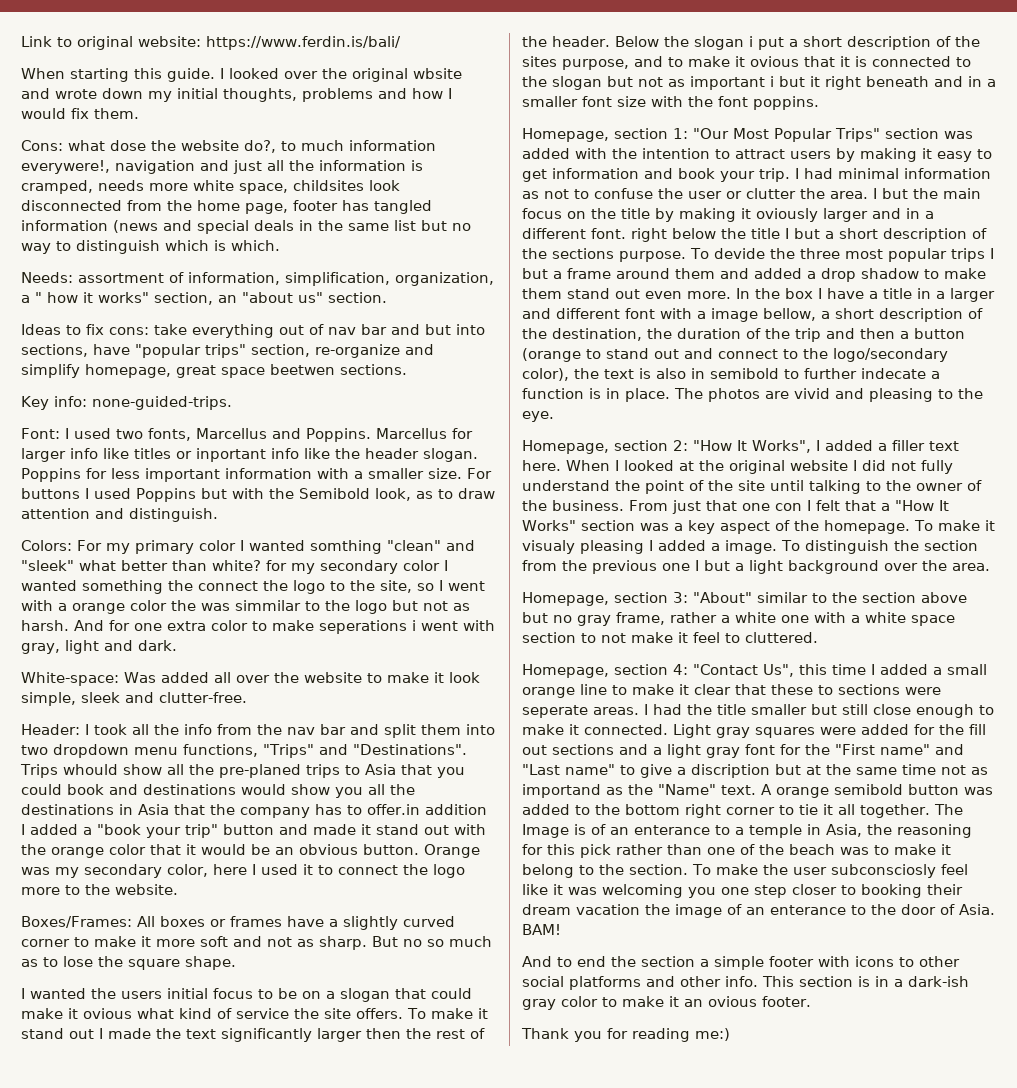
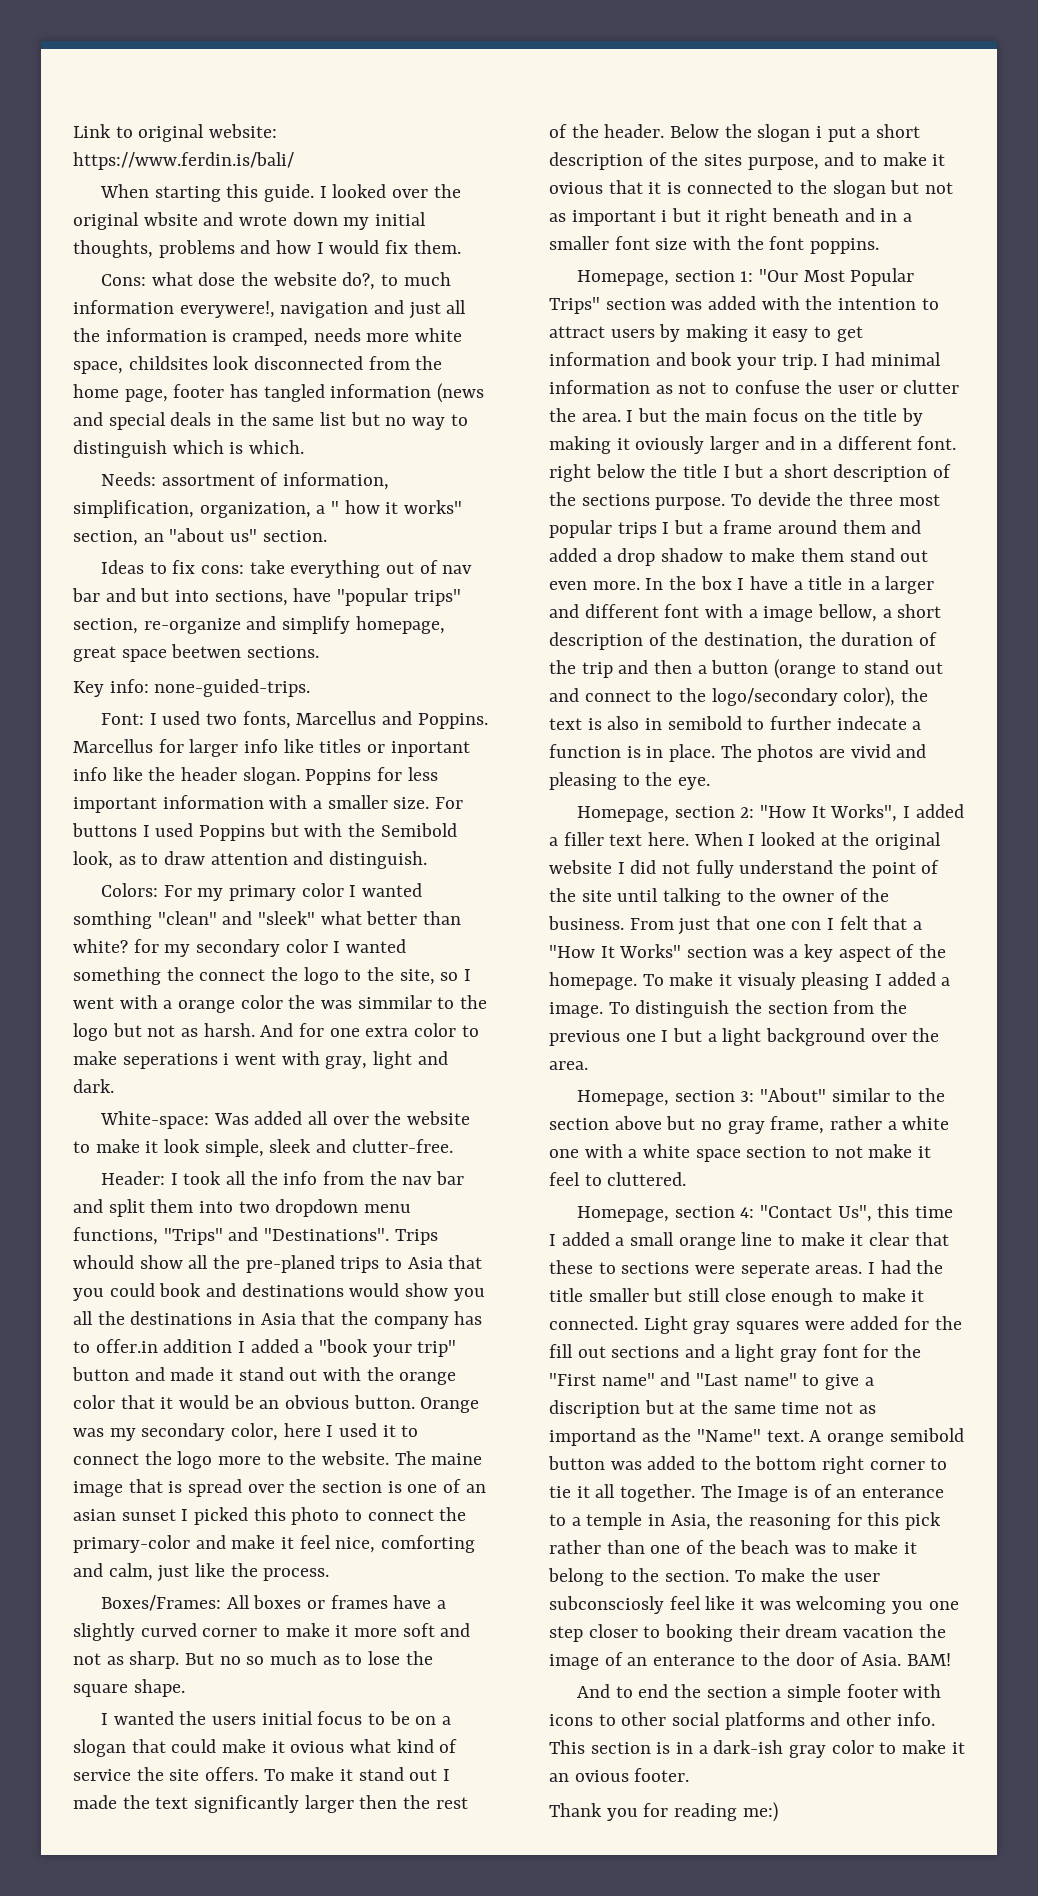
(178, 889) none -> [394,1451,483,1465] [73,1479,486,1497] [73,1507,467,1525] [73,1535,476,1553] [73,1563,330,1582] The maine image that is spread over the section is one of an asian sunset I picked this photo to connect the primary-color and make it feel nice, comforting and calm, just like the process.

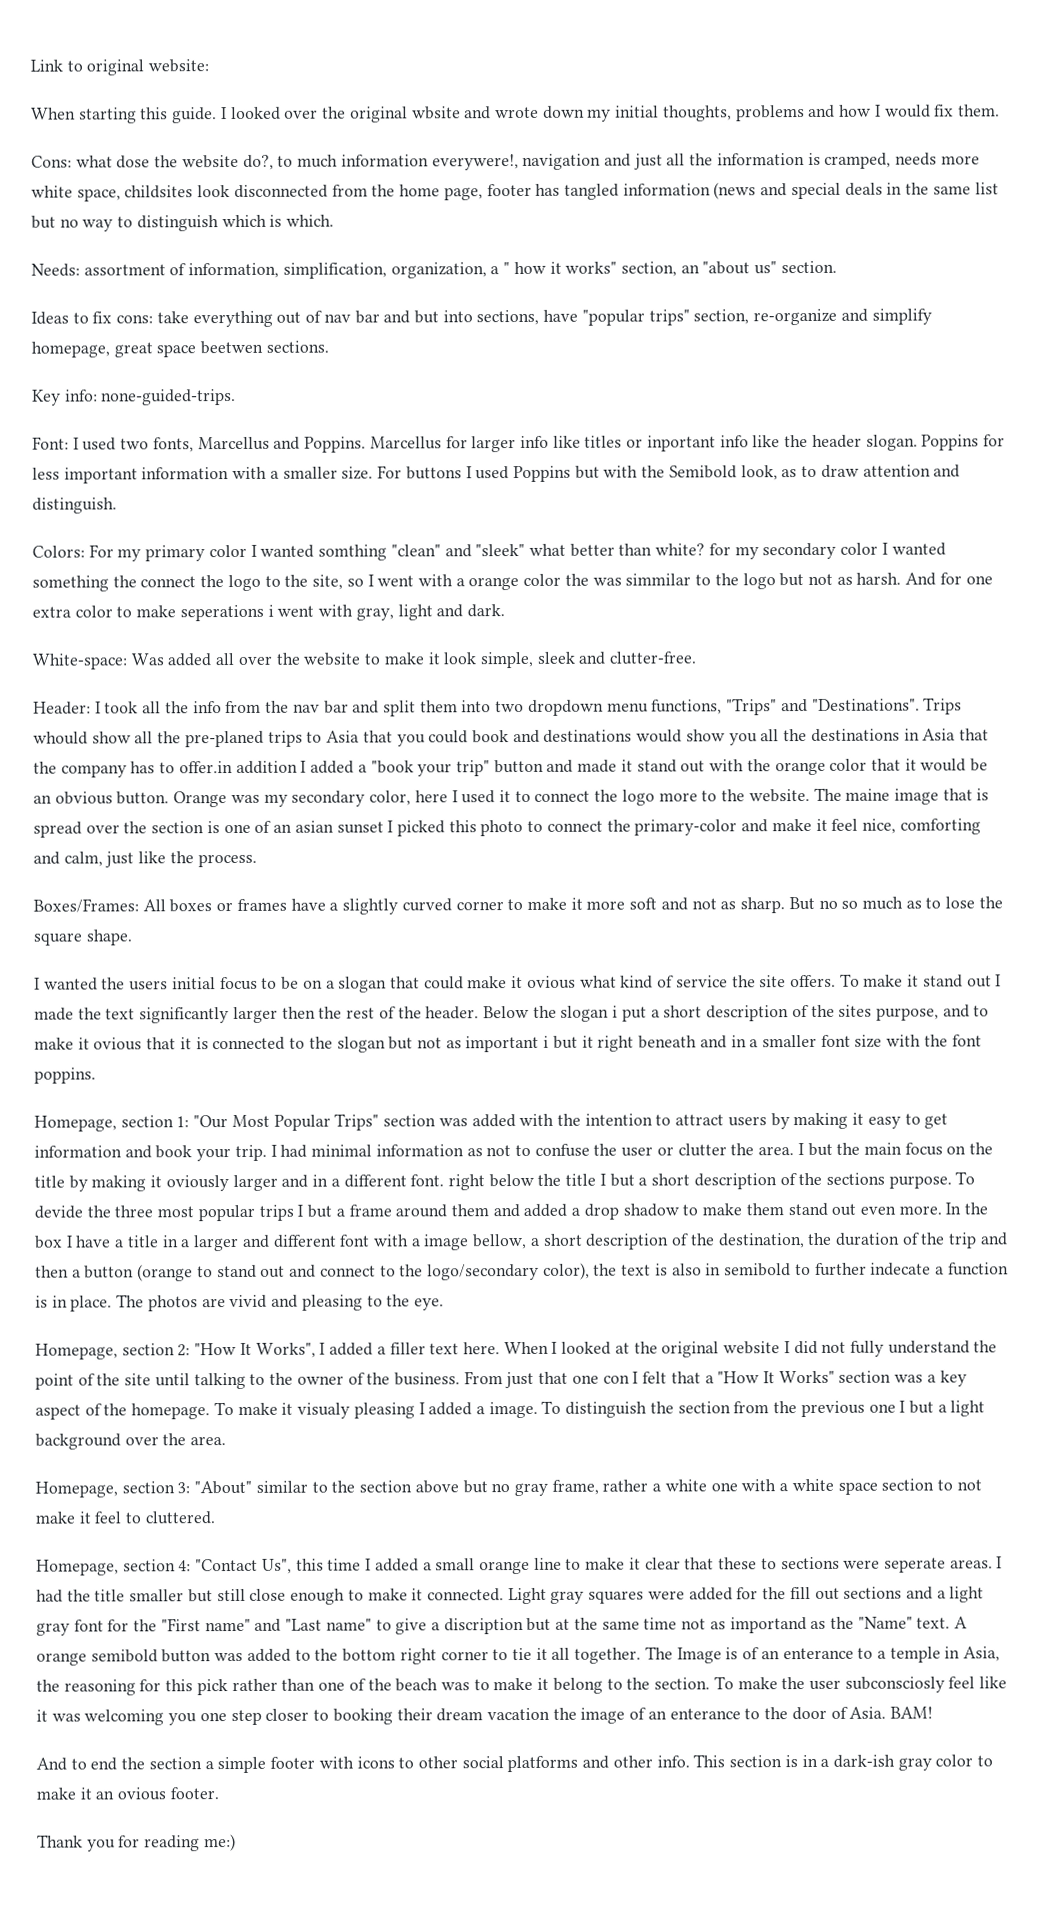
[73,152,294,170] https://www.ferdin.is/bali/ -> (210, 66) none

